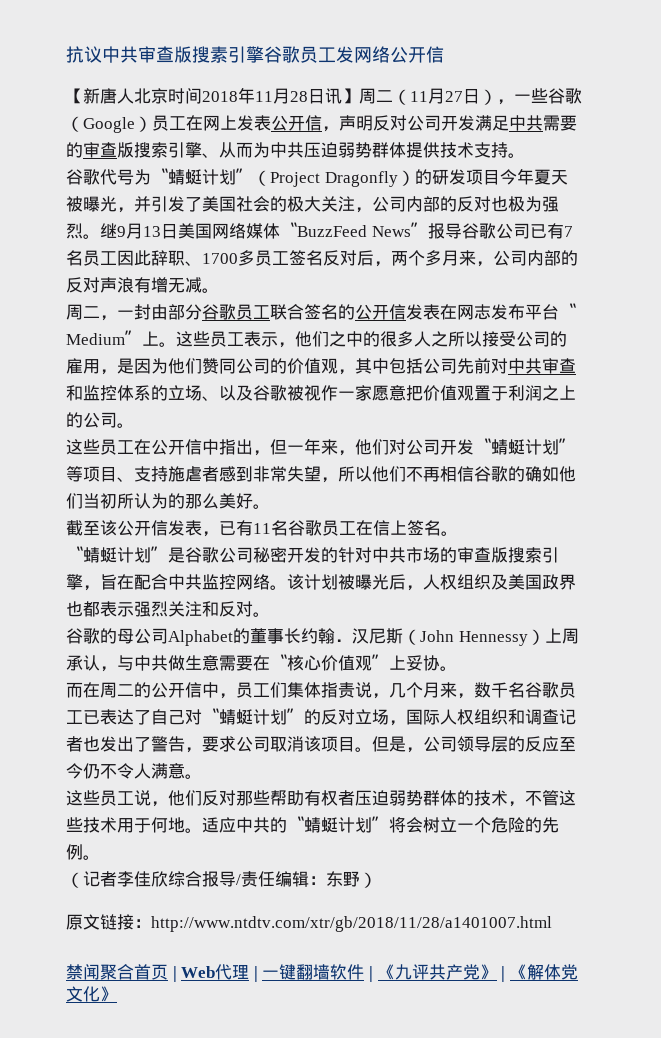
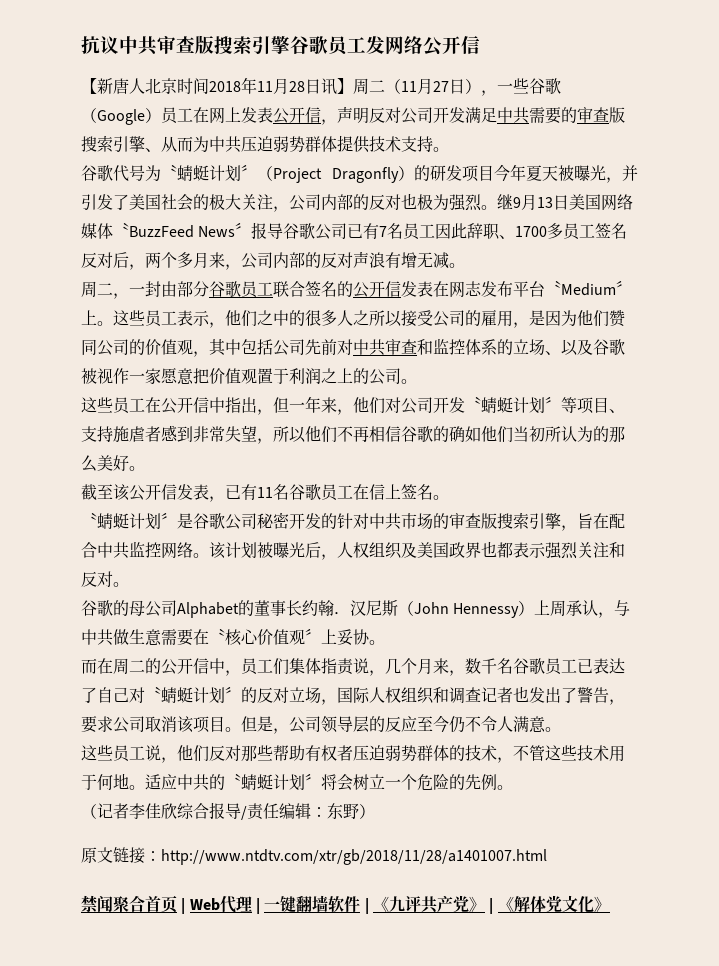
[210,46,228,63] 素 -> [232,36,252,55] 索

